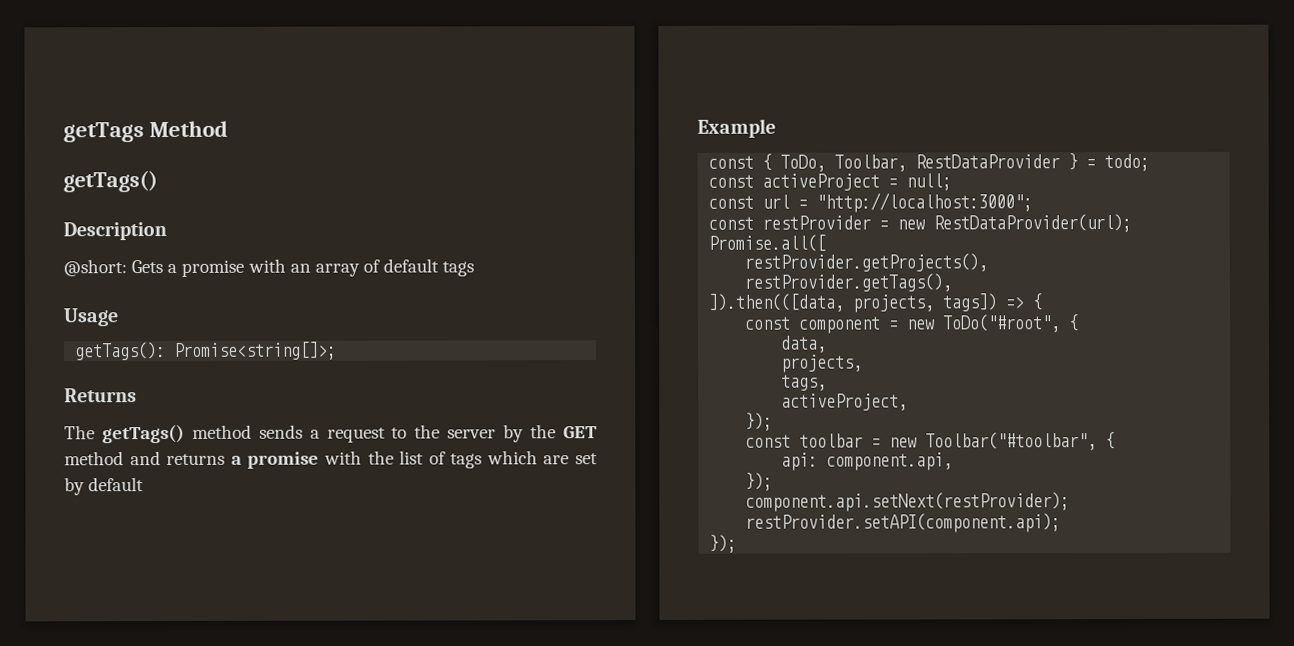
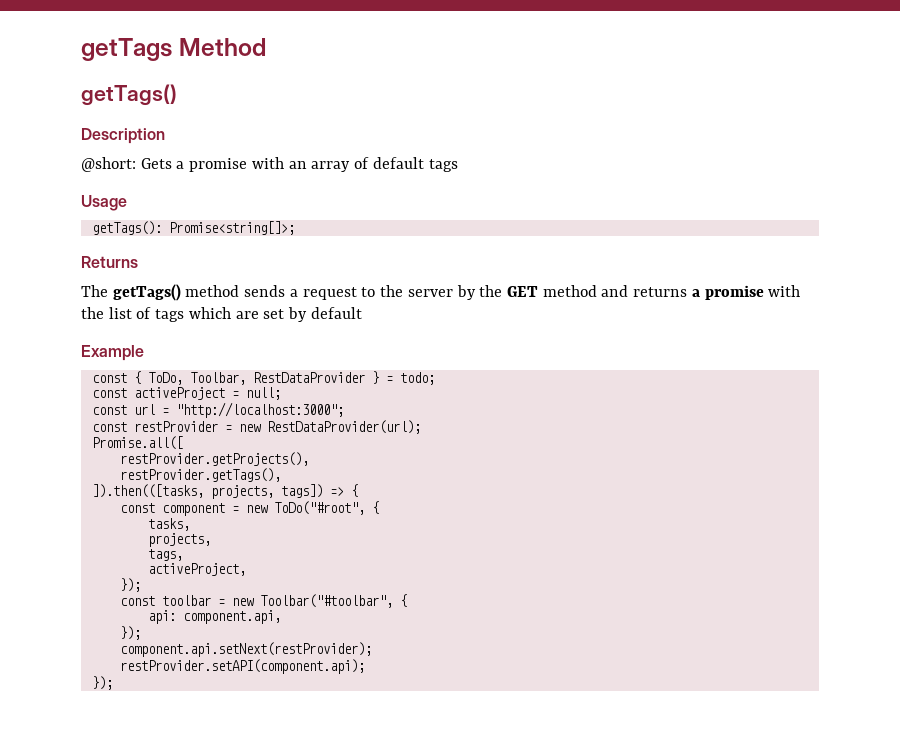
[708,293,845,312] ]).then(([data, -> [91,484,204,498] ]).then(([tasks,
[781,335,828,353] data, -> [147,518,190,531] tasks,

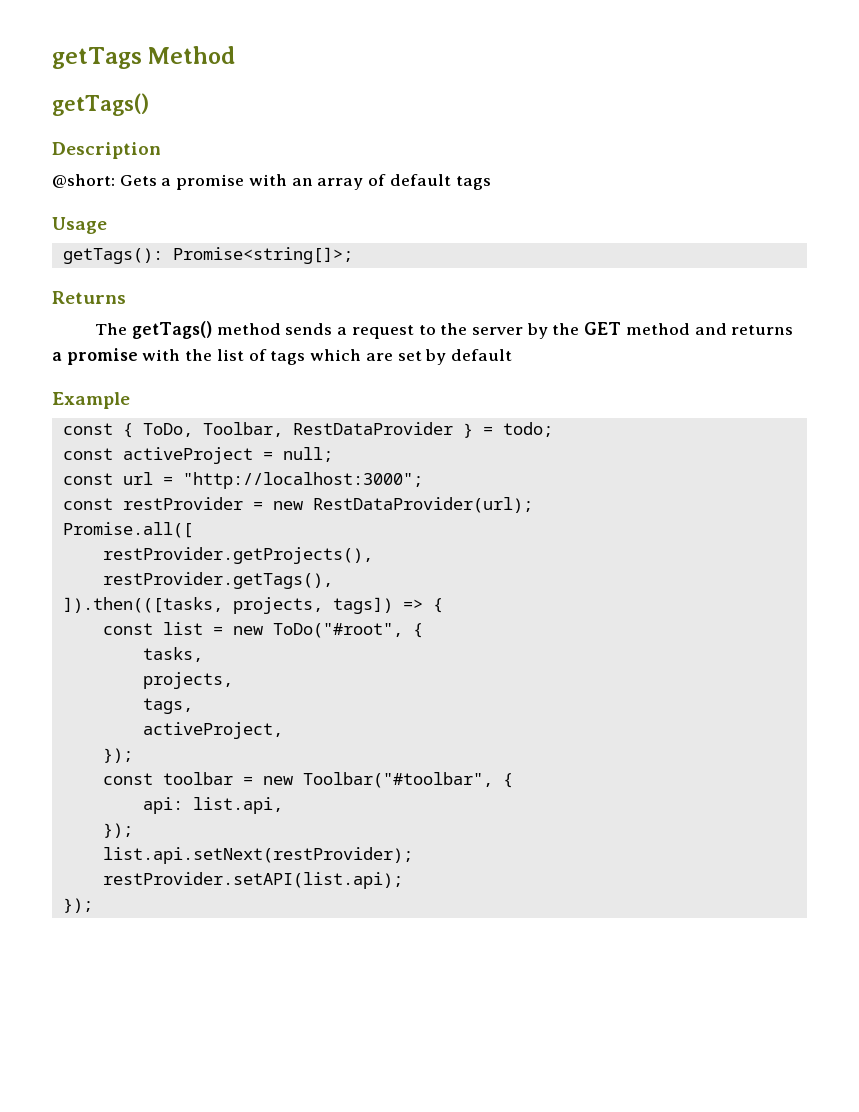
[161,503,225,516] component -> [162,622,203,635] list
[182,610,281,624] [119,626,141,640] [119,642,372,657] [119,659,365,674] component.api, // }); // component.api.setNext(restProvider); // restProvider.setAPI(component.api); -> [192,797,283,814] [102,823,133,838] [102,847,413,864] [102,872,403,889] list.api, // }); // list.api.setNext(restProvider); // restProvider.setAPI(list.api);

